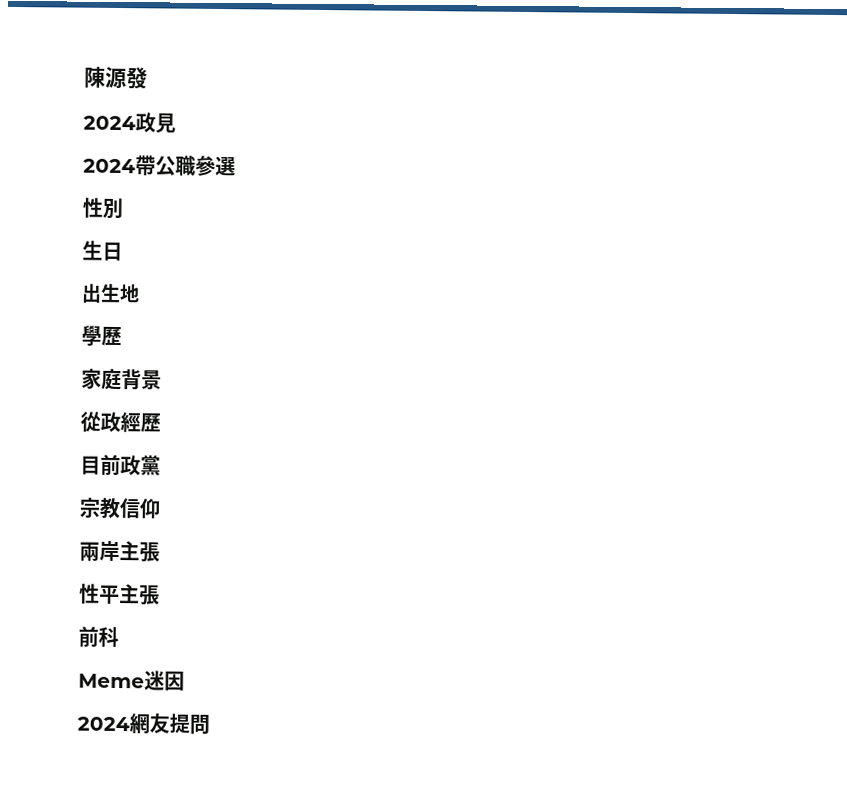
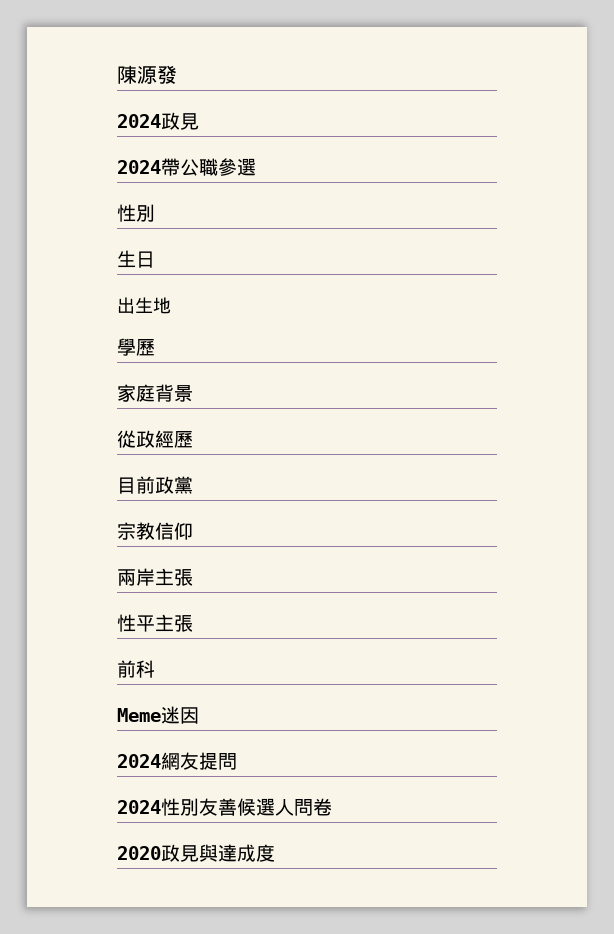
(210, 724) none -> [117,798,332,816] [117,844,275,862] // 2024性別友善候選人問卷 // 2020政見與達成度

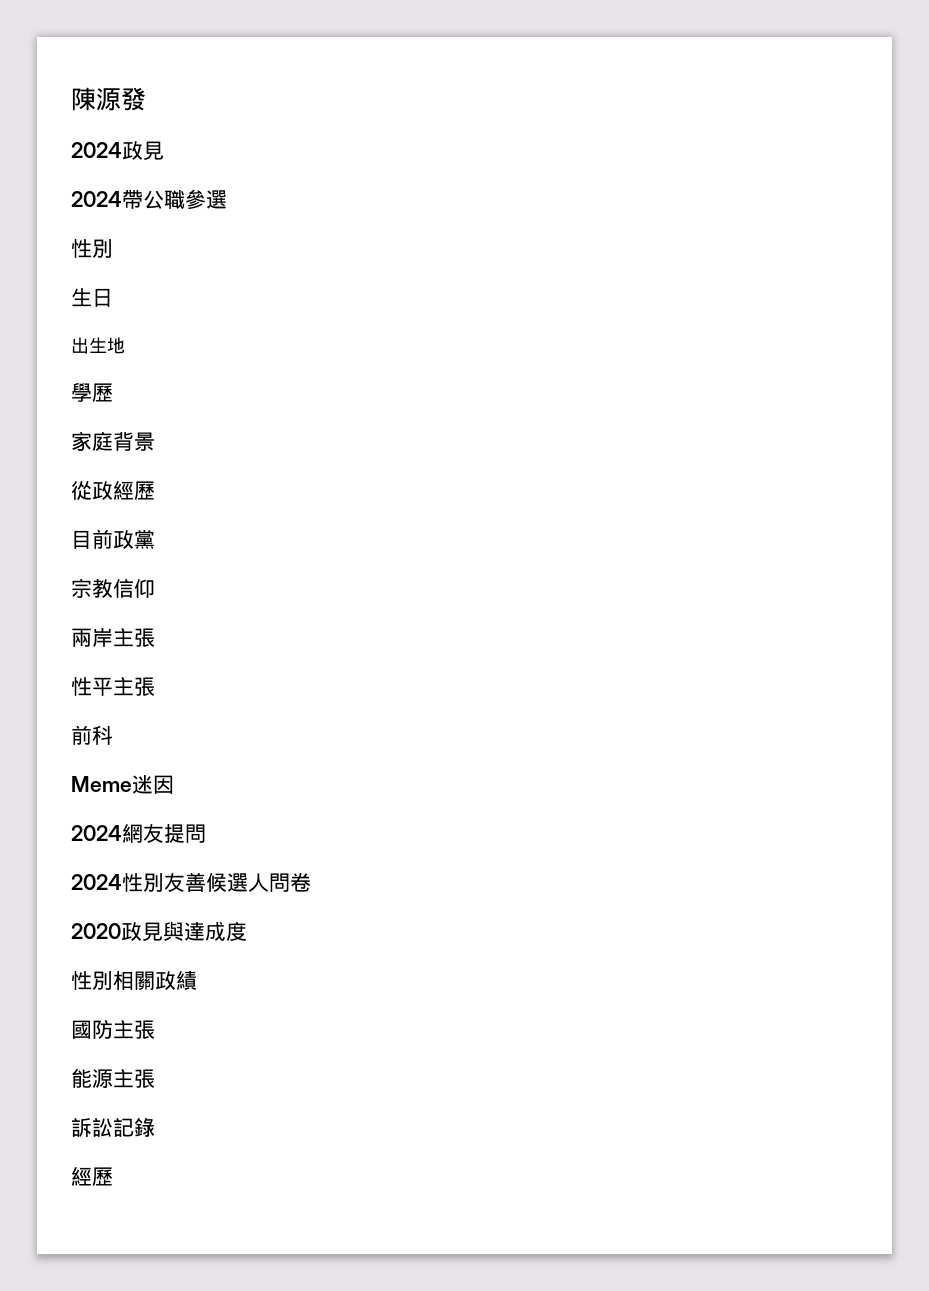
(275, 853) none -> [71,970,197,990] [71,1020,155,1039] [71,1068,155,1088] [71,1117,155,1138] [71,1167,113,1186] // 性別相關政績 // 國防主張 // 能源主張 // 訴訟記錄 // 經歷

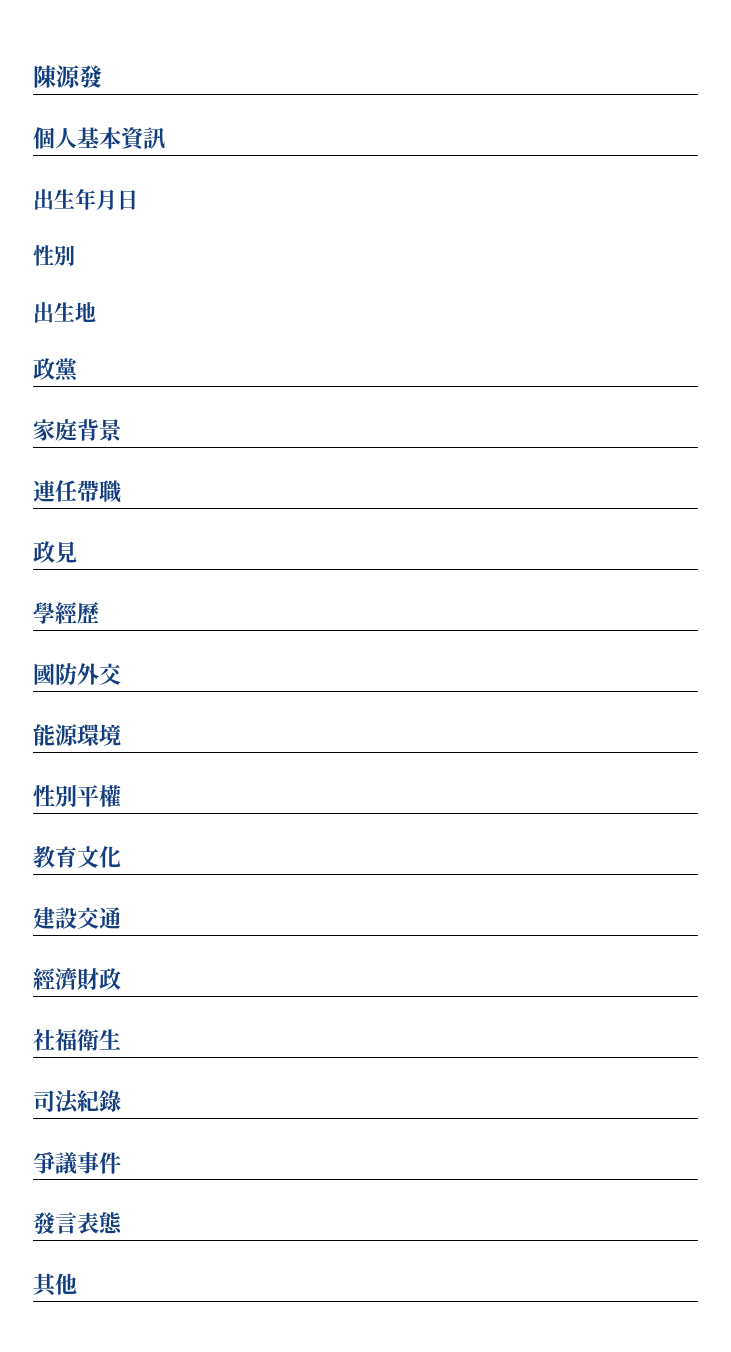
[71,141,164,160] [71,189,227,210] [71,239,113,258] [71,288,113,307] 2024政見 // 2024帶公職參選 // 性別 // 生日 -> [33,127,165,151] [33,188,138,210] [33,245,75,266] 個人基本資訊 // 出生年月日 // 性別
[71,382,113,402] 學歷 -> [33,358,78,381] 政黨
[71,480,155,500] [71,529,155,549] [71,578,155,598] [71,628,155,647] [71,677,155,696] [71,725,113,745] [71,775,174,794] [71,823,206,843] [71,872,311,892] [71,921,247,941] [71,970,197,990] [71,1020,155,1039] [71,1068,155,1088] [71,1117,155,1138] [71,1167,113,1186] 從政經歷 // 目前政黨 // 宗教信仰 // 兩岸主張 // 性平主張 // 前科 // Meme迷因 // 2024網友提問 // 2024性別友善候選人問卷 // 2020政見與達成度 // 性別相關政績 // 國防主張 // 能源主張 // 訴訟記錄 // 經歷 -> [33,480,122,503] [33,541,77,563] [32,602,99,624] [33,663,121,685] [33,724,121,746] [33,785,121,807] [33,846,121,868] [33,907,121,929] [33,968,121,991] [33,1029,121,1051] [33,1090,121,1114] [33,1151,121,1175] [33,1212,123,1234] [33,1273,77,1297] 連任帶職 // 政見 // 學經歷 // 國防外交 // 能源環境 // 性別平權 // 教育文化 // 建設交通 // 經濟財政 // 社福衛生 // 司法紀錄 // 爭議事件 // 發言表態 // 其他

